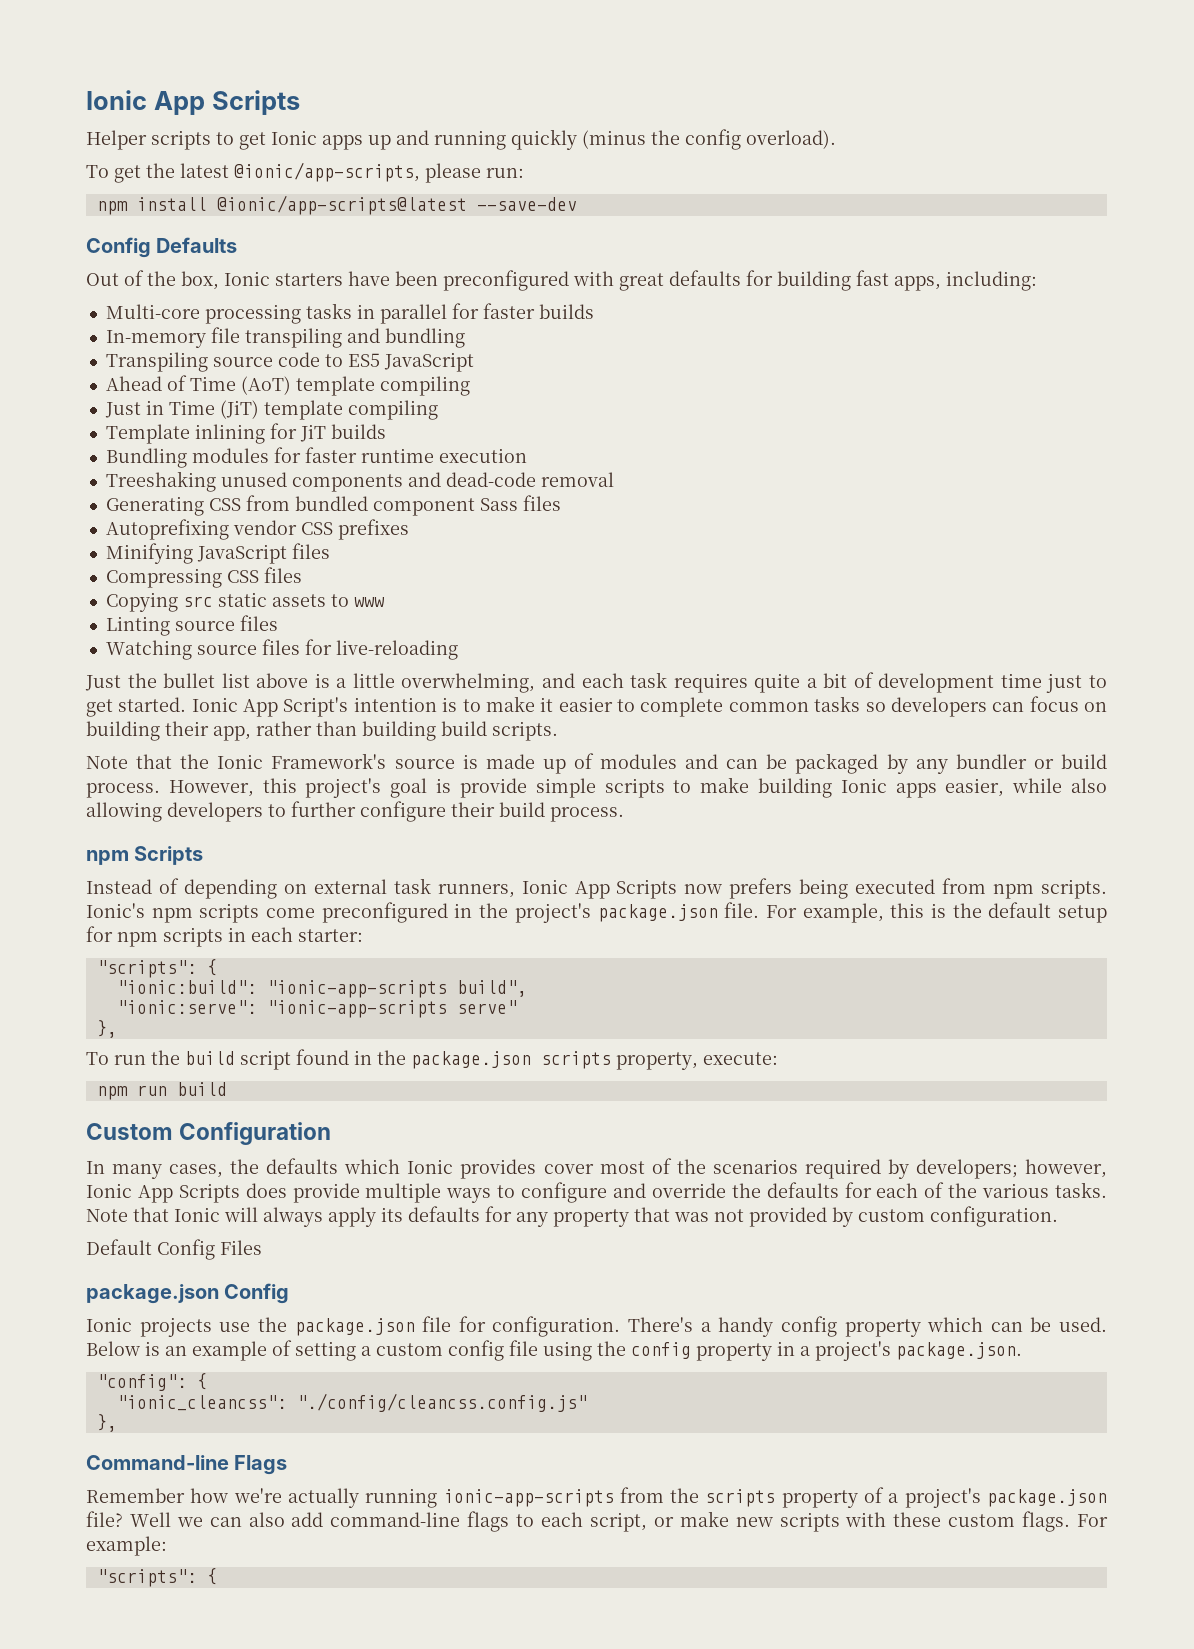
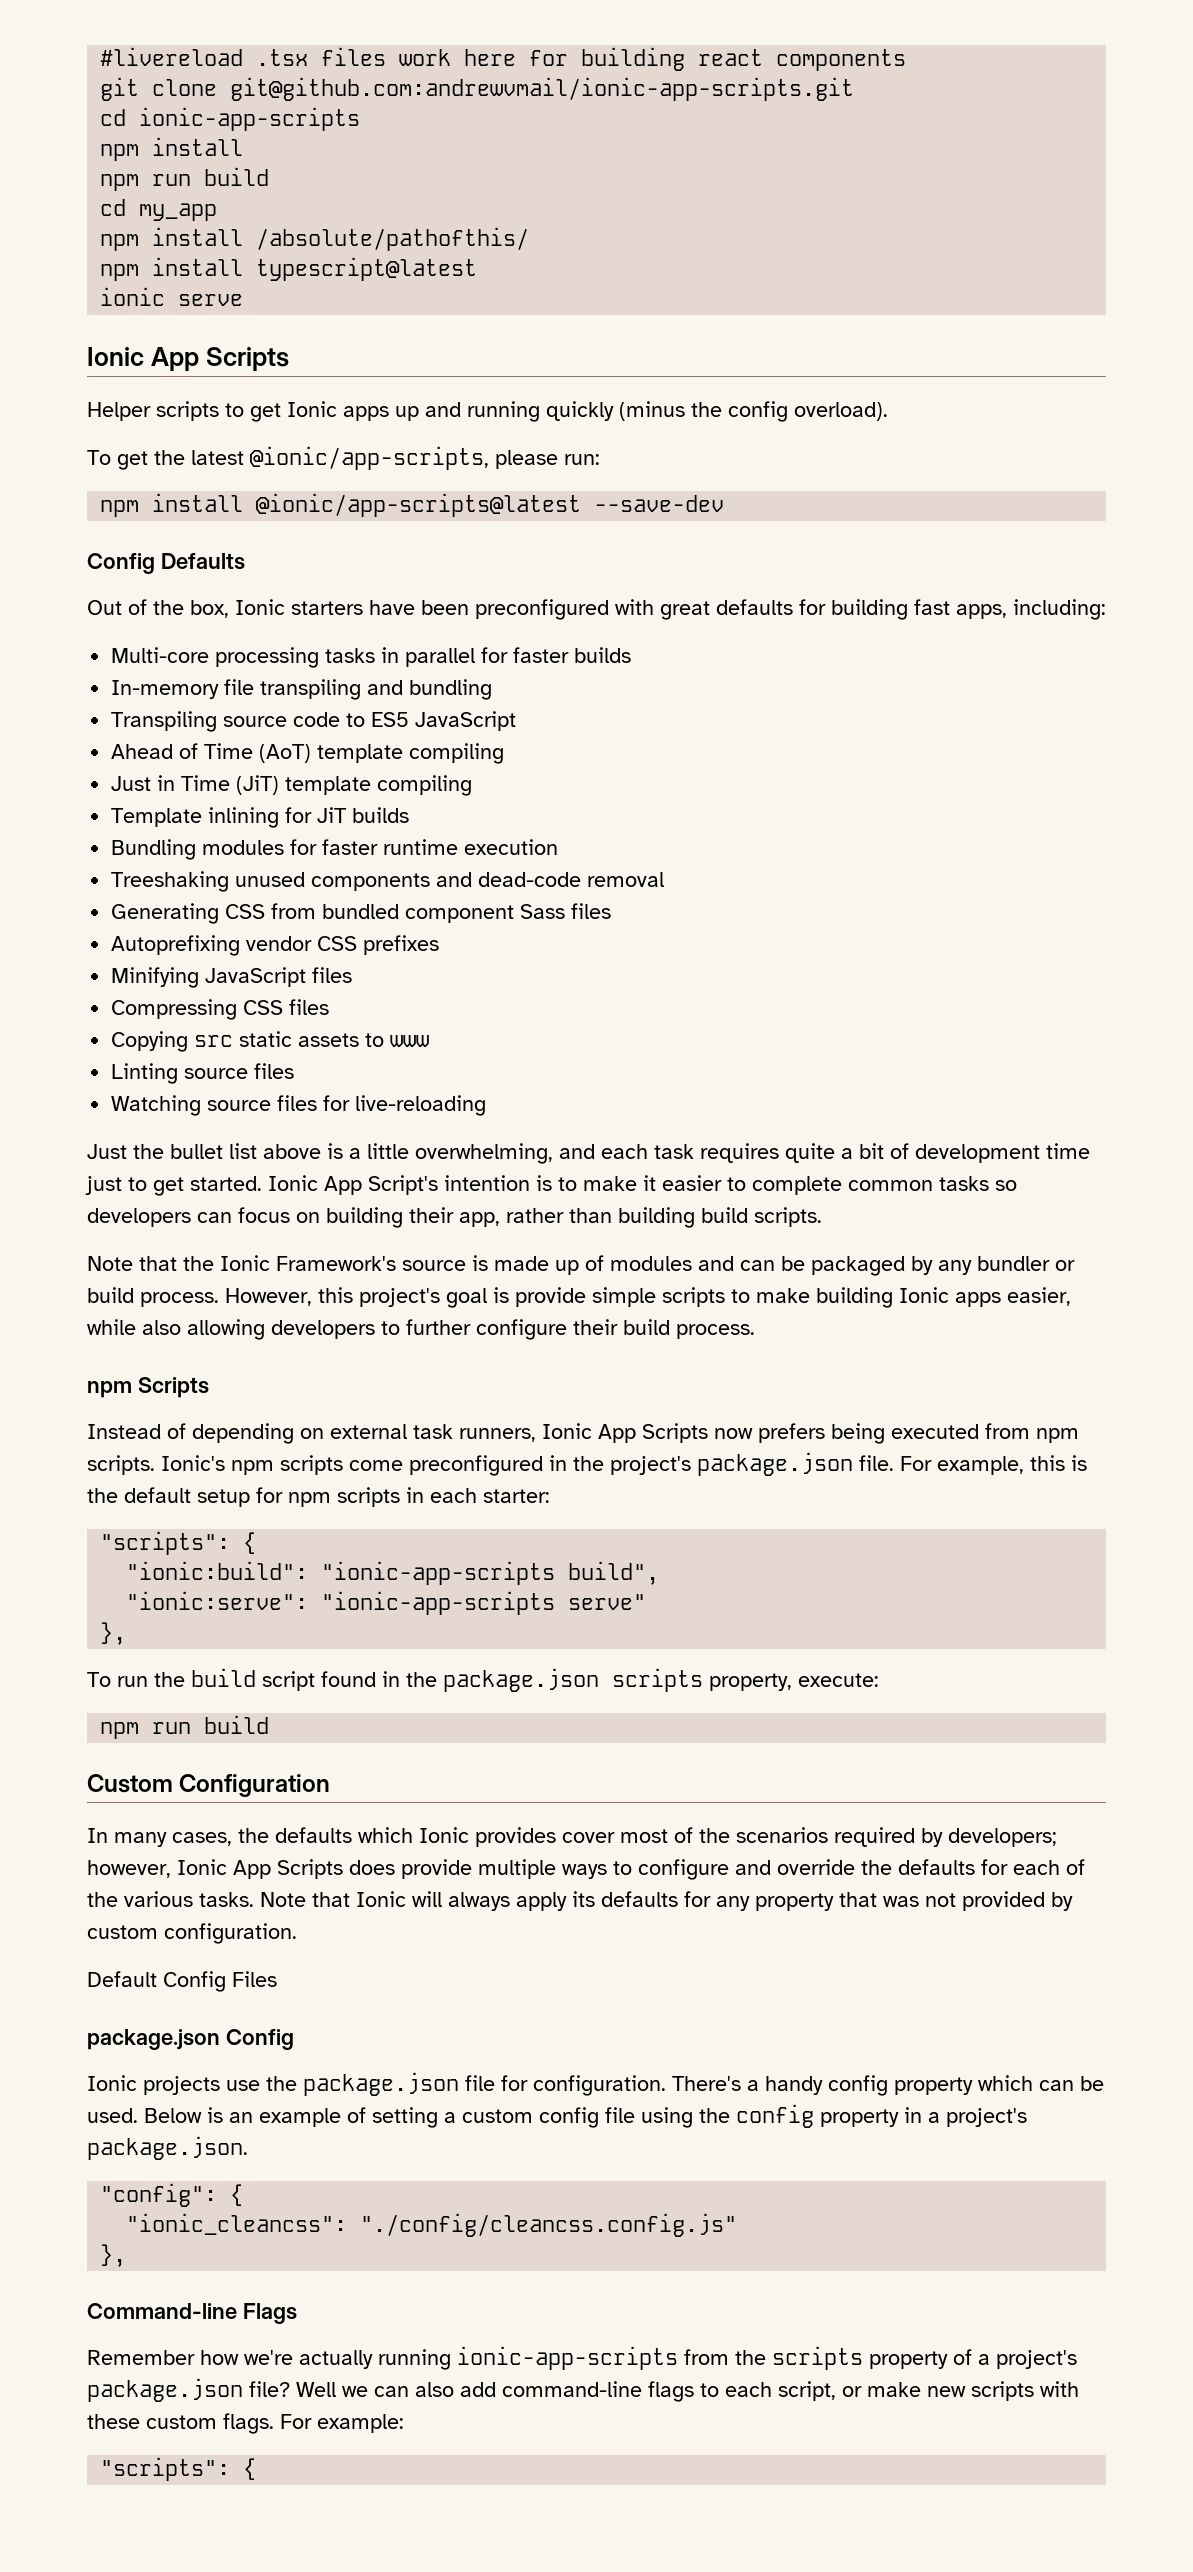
(86, 100) none -> [100,47,907,71] [100,77,855,101] [100,107,361,131] [100,137,244,161] [100,167,270,191] [100,199,218,221] [100,227,530,251] [100,257,478,281] [100,287,244,306] #livereload .tsx files work here for building react components // git clone git@github.com:andrewvmail/ionic-app-scripts.git // cd ionic-app-scripts // npm install // npm run build // cd my_app // npm install /absolute/pathofthis/ // npm install typescript@latest // ionic serve //

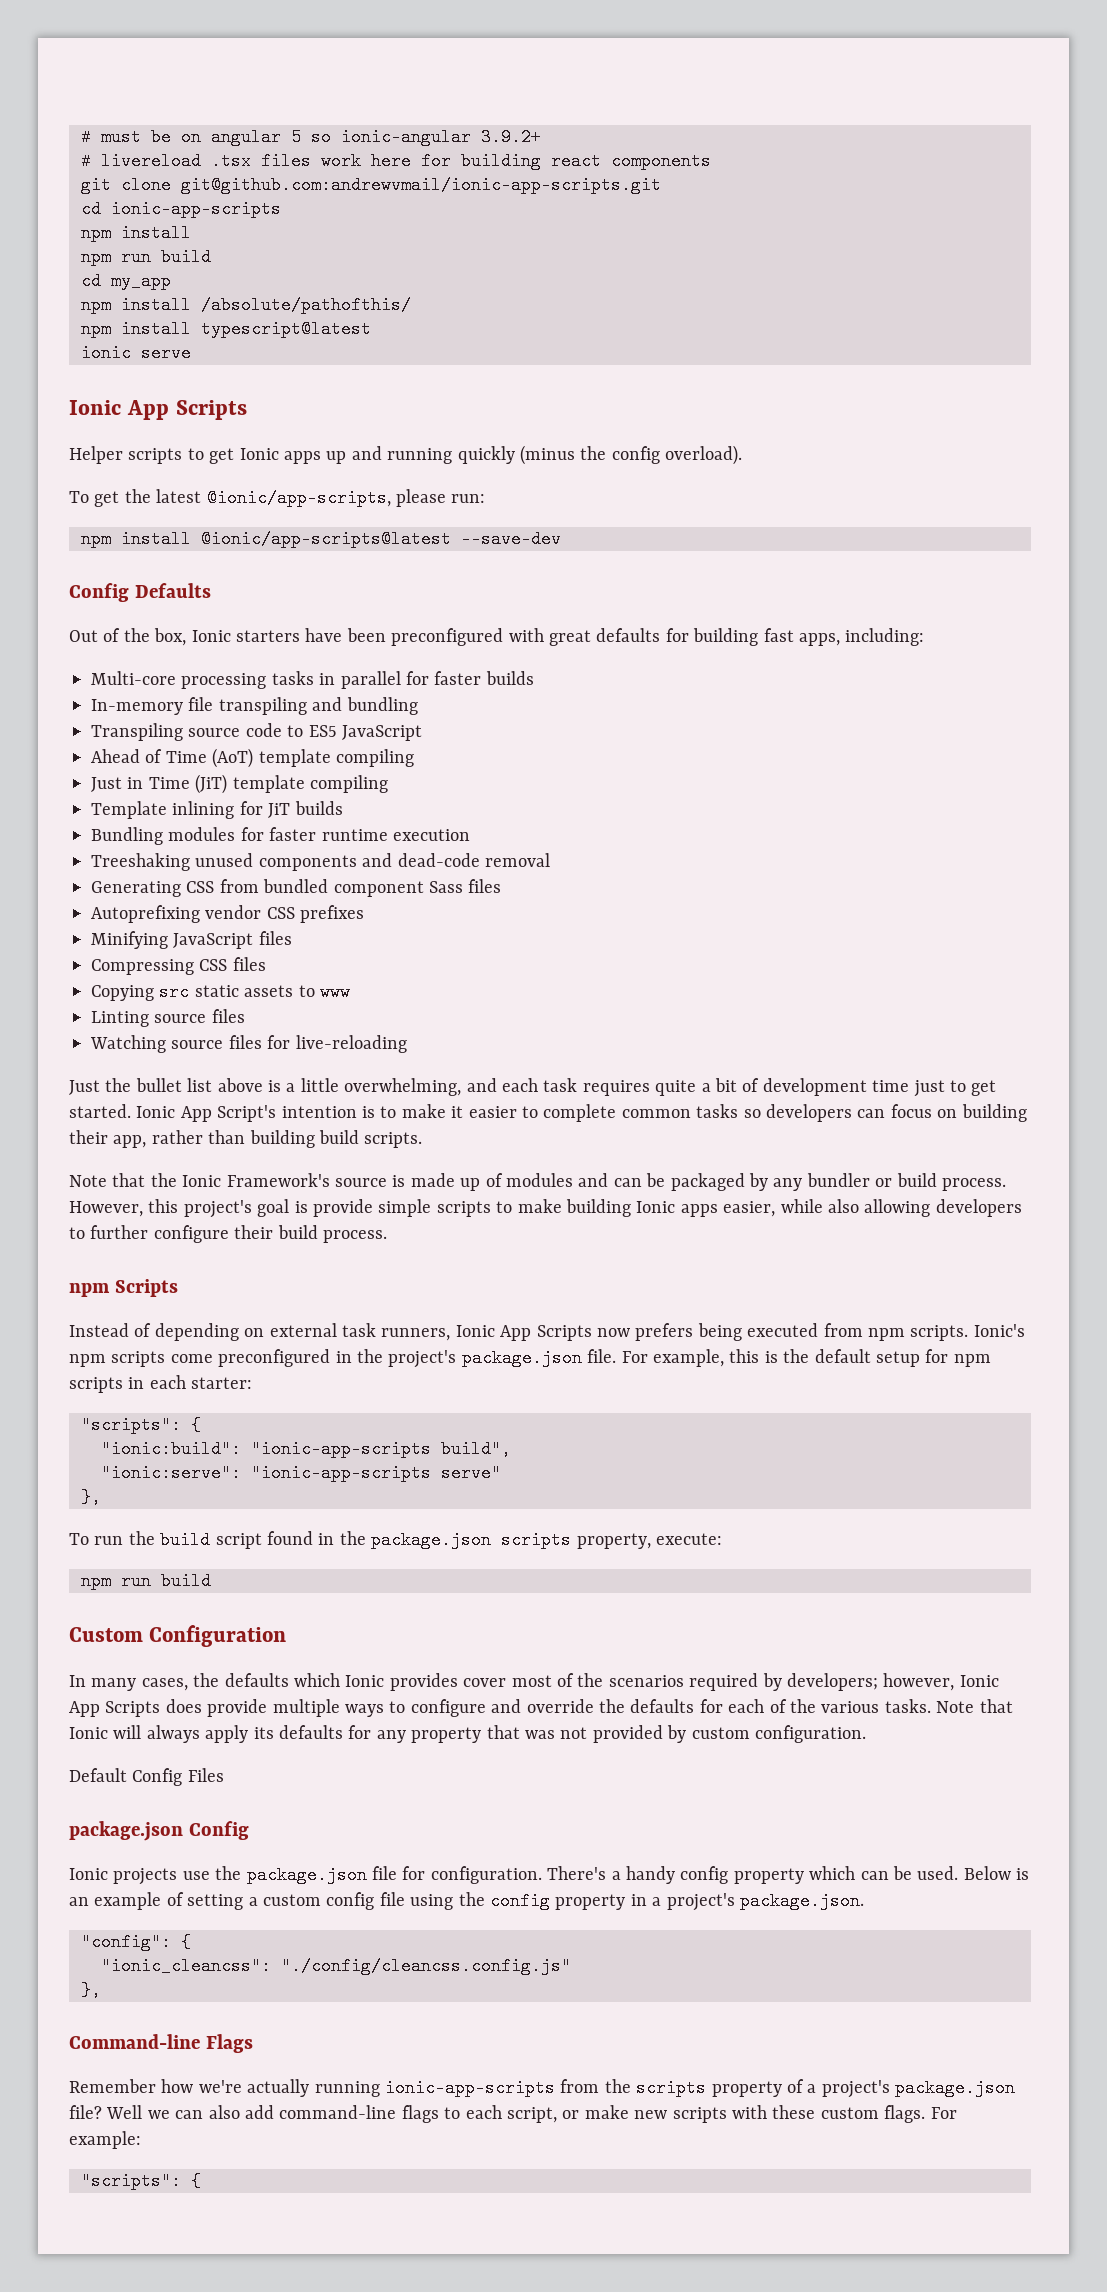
[100,47,244,66] #livereload -> [81,128,541,146] [81,152,201,170] # must be on angular 5 so ionic-angular 3.9.2+ // # livereload

